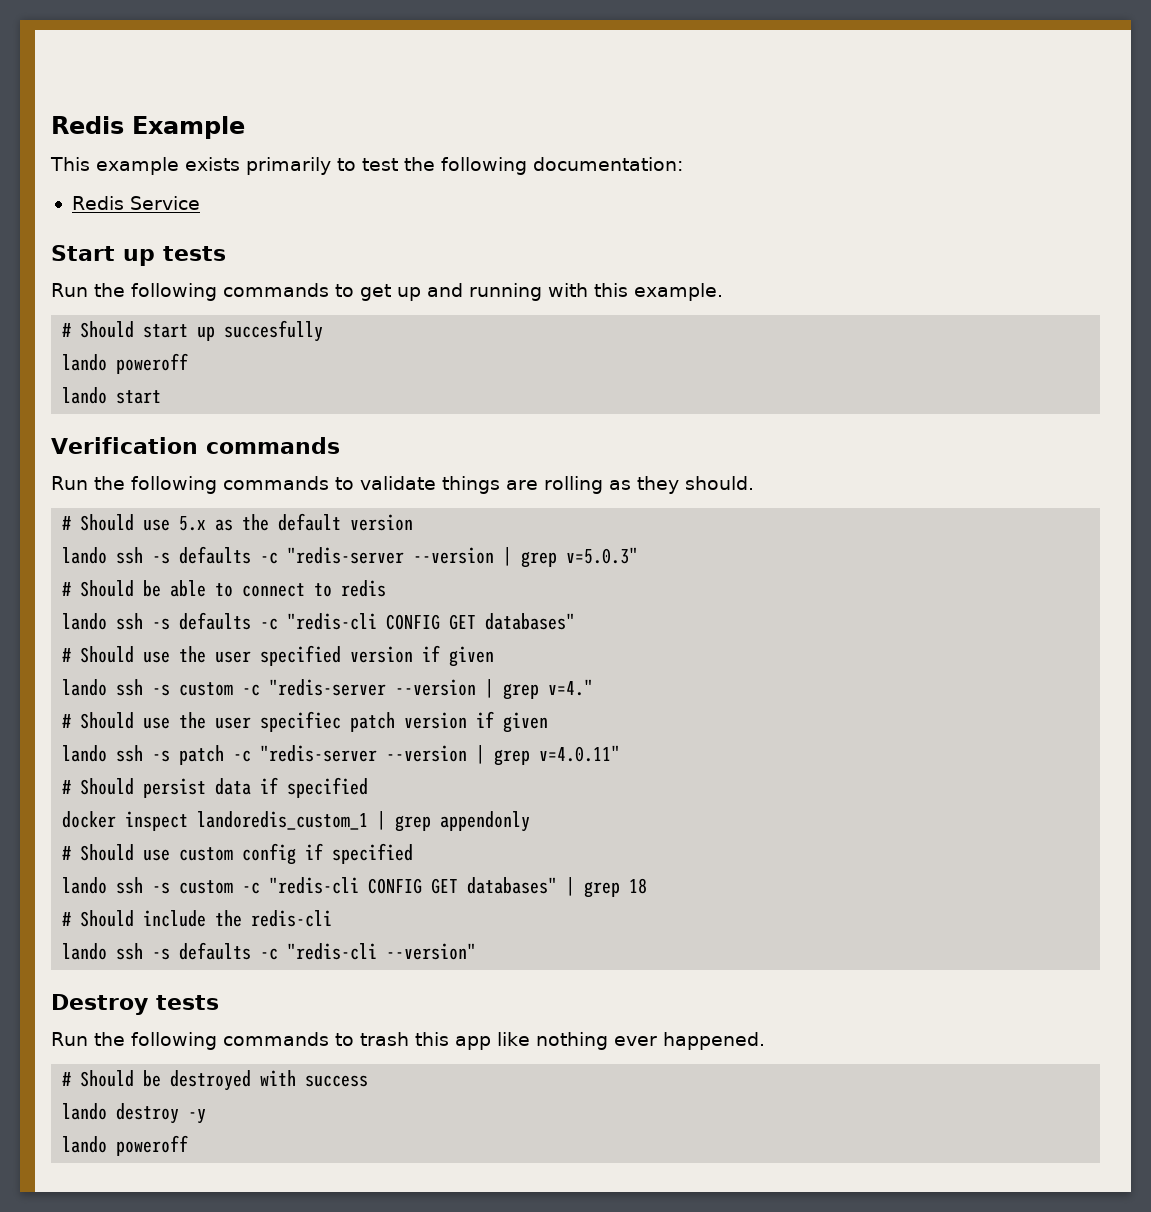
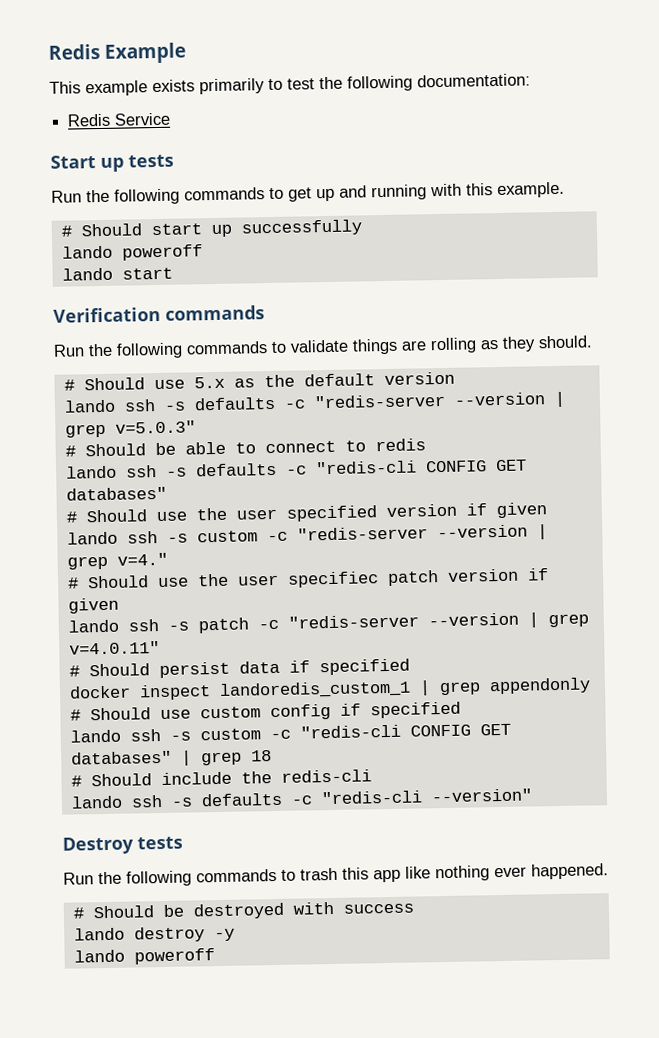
[224,320,324,342] succesfully -> [240,219,362,237] successfully

